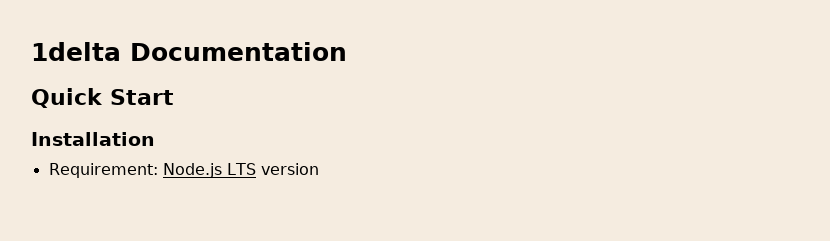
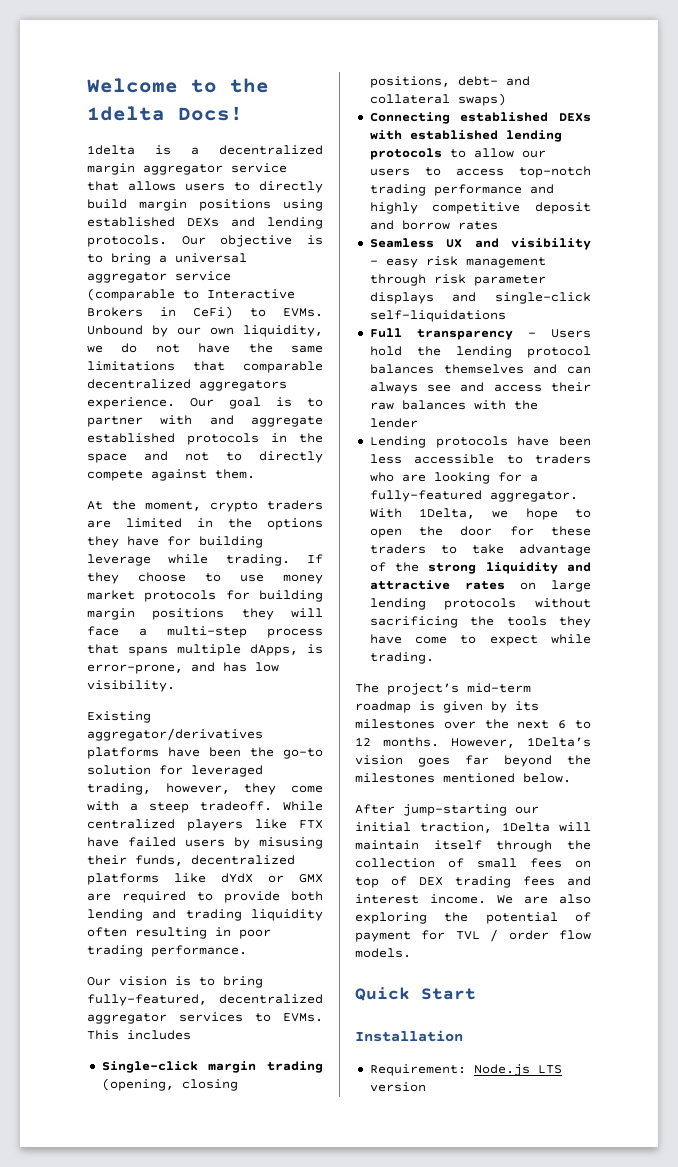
[31,42,347,61] 1delta Documentation -> [87,78,269,93] [87,106,243,121] [87,145,323,155] [87,163,287,175] [87,181,323,193] [87,199,323,211] [87,217,323,229] [87,235,323,247] [87,253,247,265] [87,271,231,283] [87,288,295,301] [87,306,323,319] [87,325,323,337] [87,343,323,353] [87,361,323,373] [87,379,287,391] [87,397,323,409] [87,415,323,427] [87,433,323,445] [87,451,323,463] [87,469,255,481] [87,500,323,512] [87,518,323,530] [87,536,263,548] [87,554,323,566] [87,572,323,584] [87,590,323,602] [87,608,323,620] [87,626,323,638] [87,644,323,656] [87,662,279,674] [87,680,175,692] [87,711,151,723] [87,728,263,741] [87,747,323,759] [87,765,263,777] [87,783,323,795] [87,801,323,813] [87,819,323,831] [87,837,323,849] [87,855,295,866] [87,873,323,885] [87,891,323,903] [87,909,323,921] [87,927,271,939] [87,945,247,957] [87,976,263,988] [87,994,323,1006] [87,1012,323,1024] [87,1030,191,1040] [101,1061,323,1073] [101,1078,238,1091] [369,76,530,88] [369,93,506,106] [369,112,591,124] [369,130,562,142] [369,148,546,160] [369,166,591,178] [369,184,554,196] [369,202,591,214] [369,220,498,230] [369,238,591,250] [369,256,546,268] [369,274,546,286] [369,292,591,304] [369,310,506,322] [369,328,591,340] [369,346,591,358] [369,364,591,374] [369,382,591,394] [369,400,538,410] [369,418,418,428] [369,436,591,448] [369,454,591,464] [369,472,538,484] [369,490,578,502] [369,508,591,520] [369,526,591,538] [369,544,591,556] [369,562,591,574] [369,580,591,592] [369,598,591,610] [369,616,591,628] [369,634,591,646] [369,652,434,664] [355,683,531,695] [355,701,539,713] [355,719,591,729] [355,737,591,748] [355,755,591,767] [355,773,571,783] [355,804,539,816] [355,822,591,833] [355,840,591,852] [355,858,591,868] [355,876,591,888] [355,894,591,904] [355,912,591,924] [355,929,591,942] [355,948,411,958] Welcome to the 1delta Docs! // 1delta is a decentralized margin aggregator service that allows users to directly build margin positions using established DEXs and lending protocols. Our objective is to bring a universal aggregator service (comparable to Interactive Brokers in CeFi) to EVMs. Unbound by our own liquidity, we do not have the same limitations that comparable decentralized aggregators experience. Our goal is to partner with and aggregate established protocols in the space and not to directly compete against them. // At the moment, crypto traders are limited in the options they have for building leverage while trading. If they choose to use money market protocols for building margin positions they will face a multi-step process that spans multiple dApps, is error-prone, and has low visibility. // Existing aggregator/derivatives platforms have been the go-to solution for leveraged trading, however, they come with a steep tradeoff. While centralized players like FTX have failed users by misusing their funds, decentralized platforms like dYdX or GMX are required to provide both lending and trading liquidity often resulting in poor trading performance. // Our vision is to bring fully-featured, decentralized aggregator services to EVMs. This includes // Single-click margin trading (opening, closing positions, debt- and collateral swaps) // Connecting established DEXs with established lending protocols to allow our users to access top-notch trading performance and highly competitive deposit and borrow rates // Seamless UX and visibility - easy risk management through risk parameter displays and single-click self-liquidations // Full transparency - Users hold the lending protocol balances themselves and can always see and access their raw balances with the lender // Lending protocols have been less accessible to traders who are looking for a fully-featured aggregator. With 1Delta, we hope to open the door for these traders to take advantage of the strong liquidity and attractive rates on large lending protocols without sacrificing the tools they have come to expect while trading. // The project’s mid-term roadmap is given by its milestones over the next 6 to 12 months. However, 1Delta’s vision goes far beyond the milestones mentioned below. // After jump-starting our initial traction, 1Delta will maintain itself through the collection of small fees on top of DEX trading fees and interest income. We are also exploring the potential of payment for TVL / order flow models.

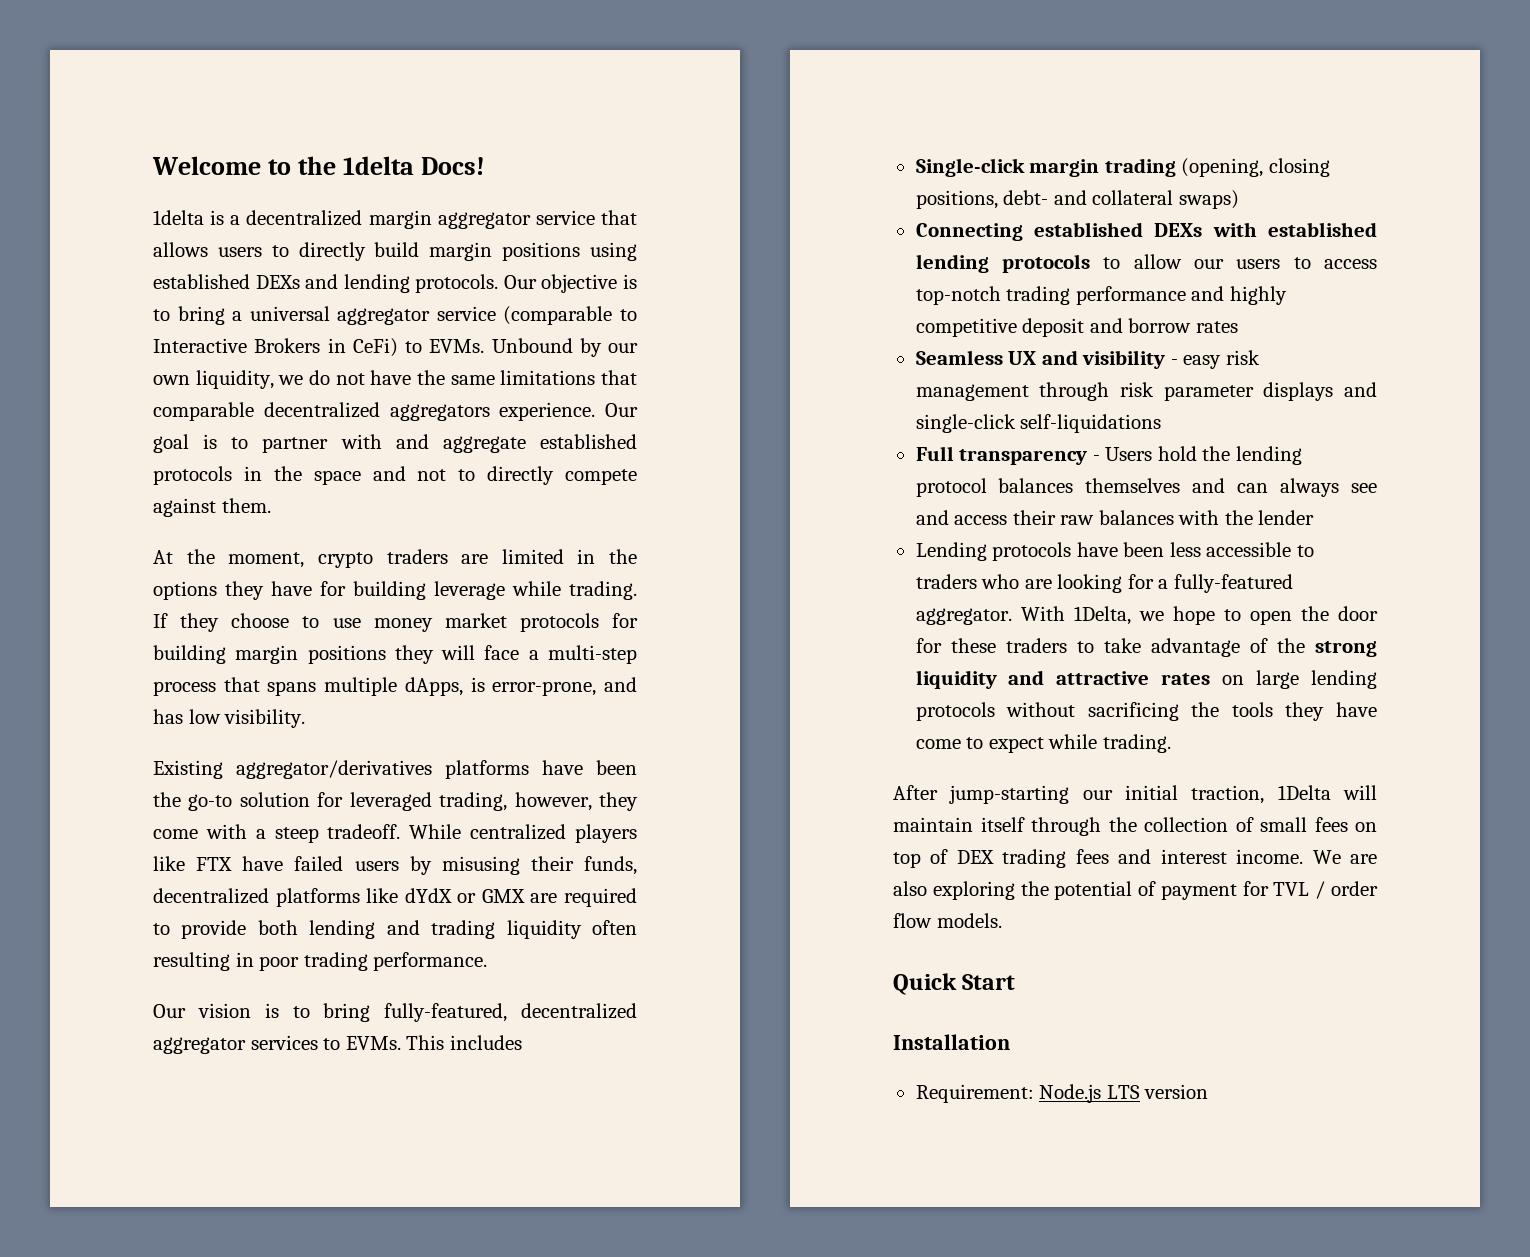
[355,683,531,695] [355,701,539,713] [355,719,591,729] [355,737,591,748] [355,755,591,767] [355,773,571,783] // The project’s mid-term roadmap is given by its milestones over the next 6 to 12 months. However, 1Delta’s vision goes far beyond the milestones mentioned below. -> (1171, 743) none

